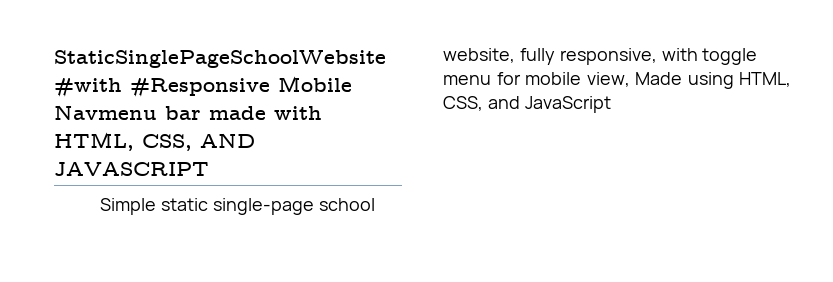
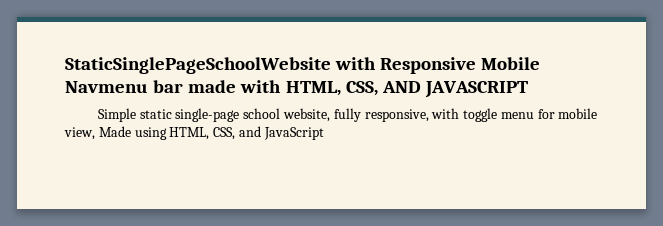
[54,78,270,97] #with #Responsive -> [335,57,477,74] with Responsive

